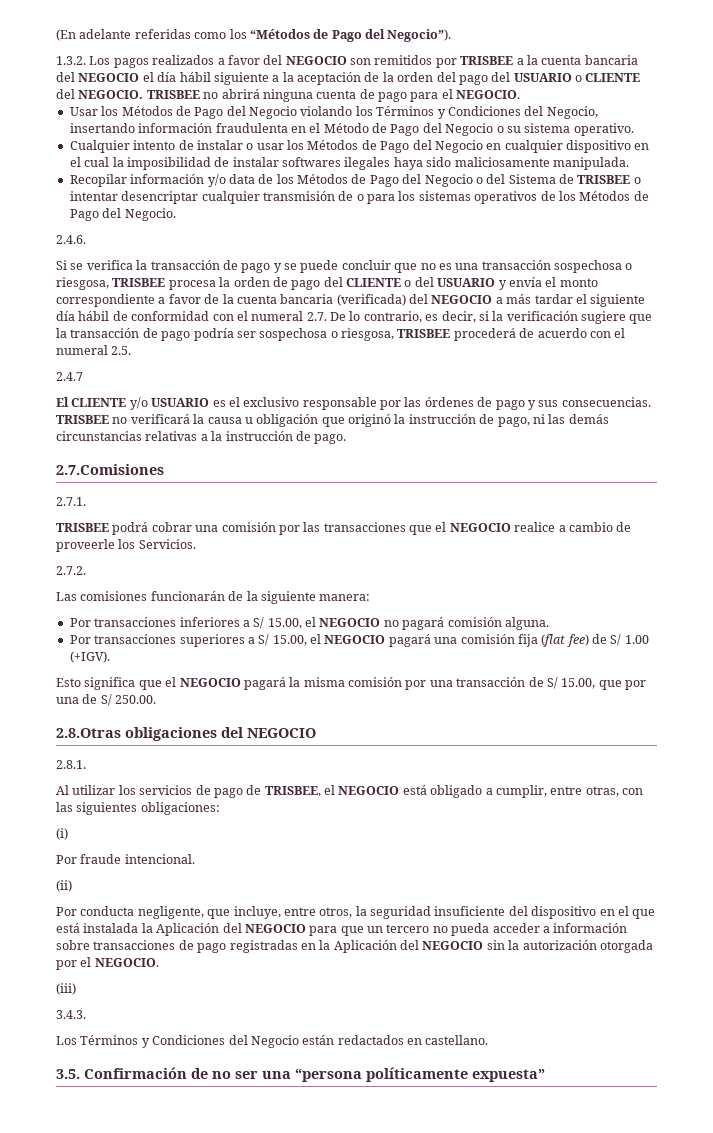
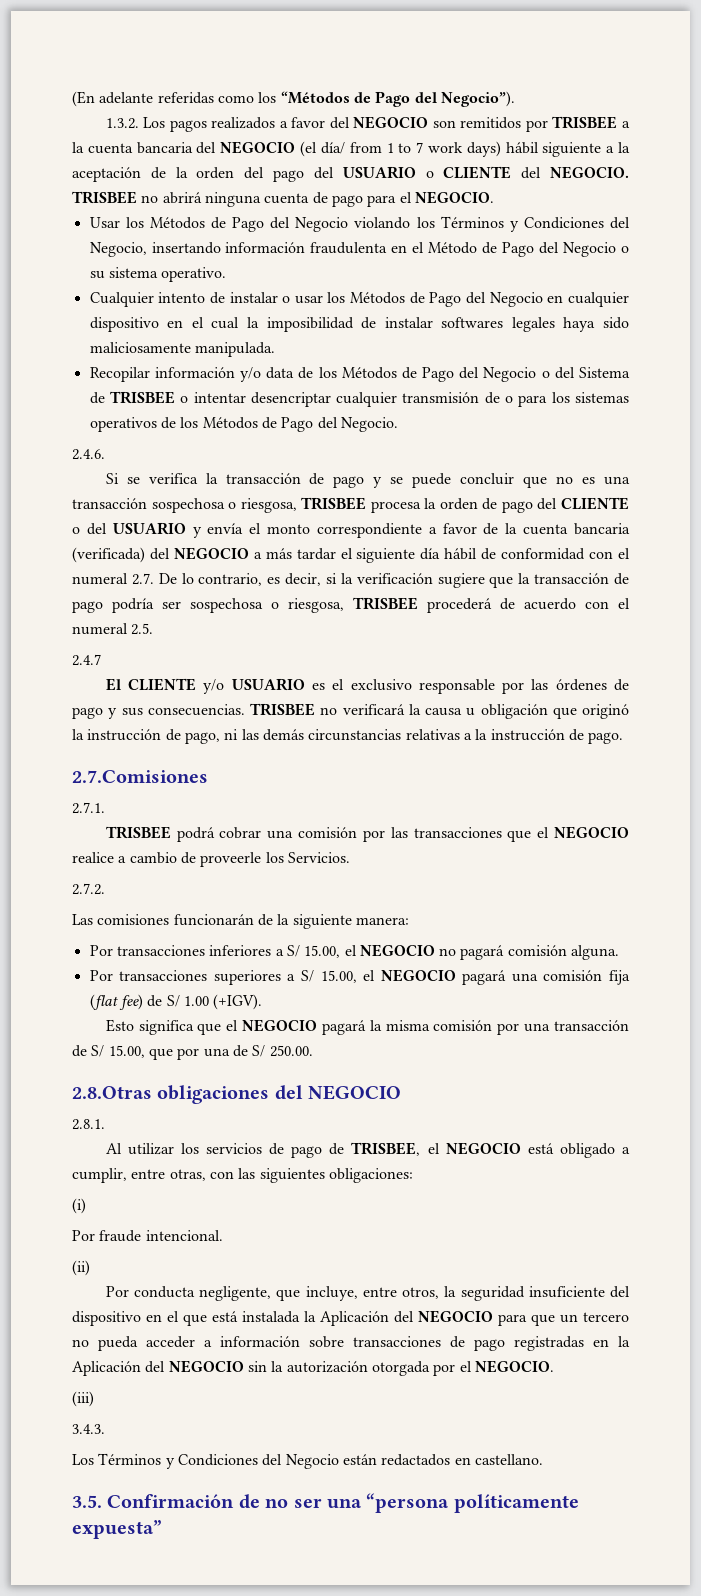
[142,72,177,82] el día -> [300,141,501,157] (el día/ from 1 to 7 work days)
[344,157,391,170] ilegales -> [511,317,555,332] legales

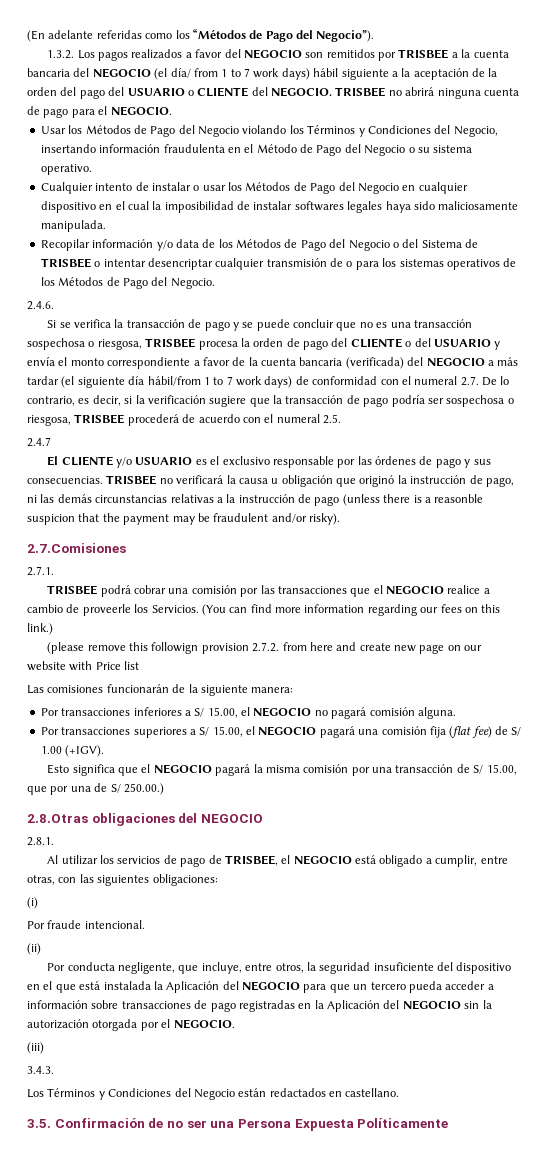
[340,548,353,559] el -> [61,376,75,388] (el
[444,548,478,560] hábil -> [147,376,293,388] hábil/from 1 to 7 work days)
[588,732,624,744] pago. -> [314,494,484,506] [27,513,340,525] pago (unless there is a reasonble suspicion that the payment may be fraudulent and/or risky).
[72,883,105,895] // 2.7.2. -> [201,604,501,616] [27,623,53,635] [47,642,483,654] [27,661,140,671] (You can find more information regarding our fees on this link.) // (please remove this followign provision 2.7.2. from here and create new page on our website with Price list
[269,1045,313,1057] 250.00. -> [123,783,164,795] 250.00.)
[72,1339,89,1347] no -> (406, 986) none
[366,1493,579,1513] [72,1520,162,1539] “persona políticamente expuesta” -> [237,1118,449,1131] Persona Expuesta Políticamente

